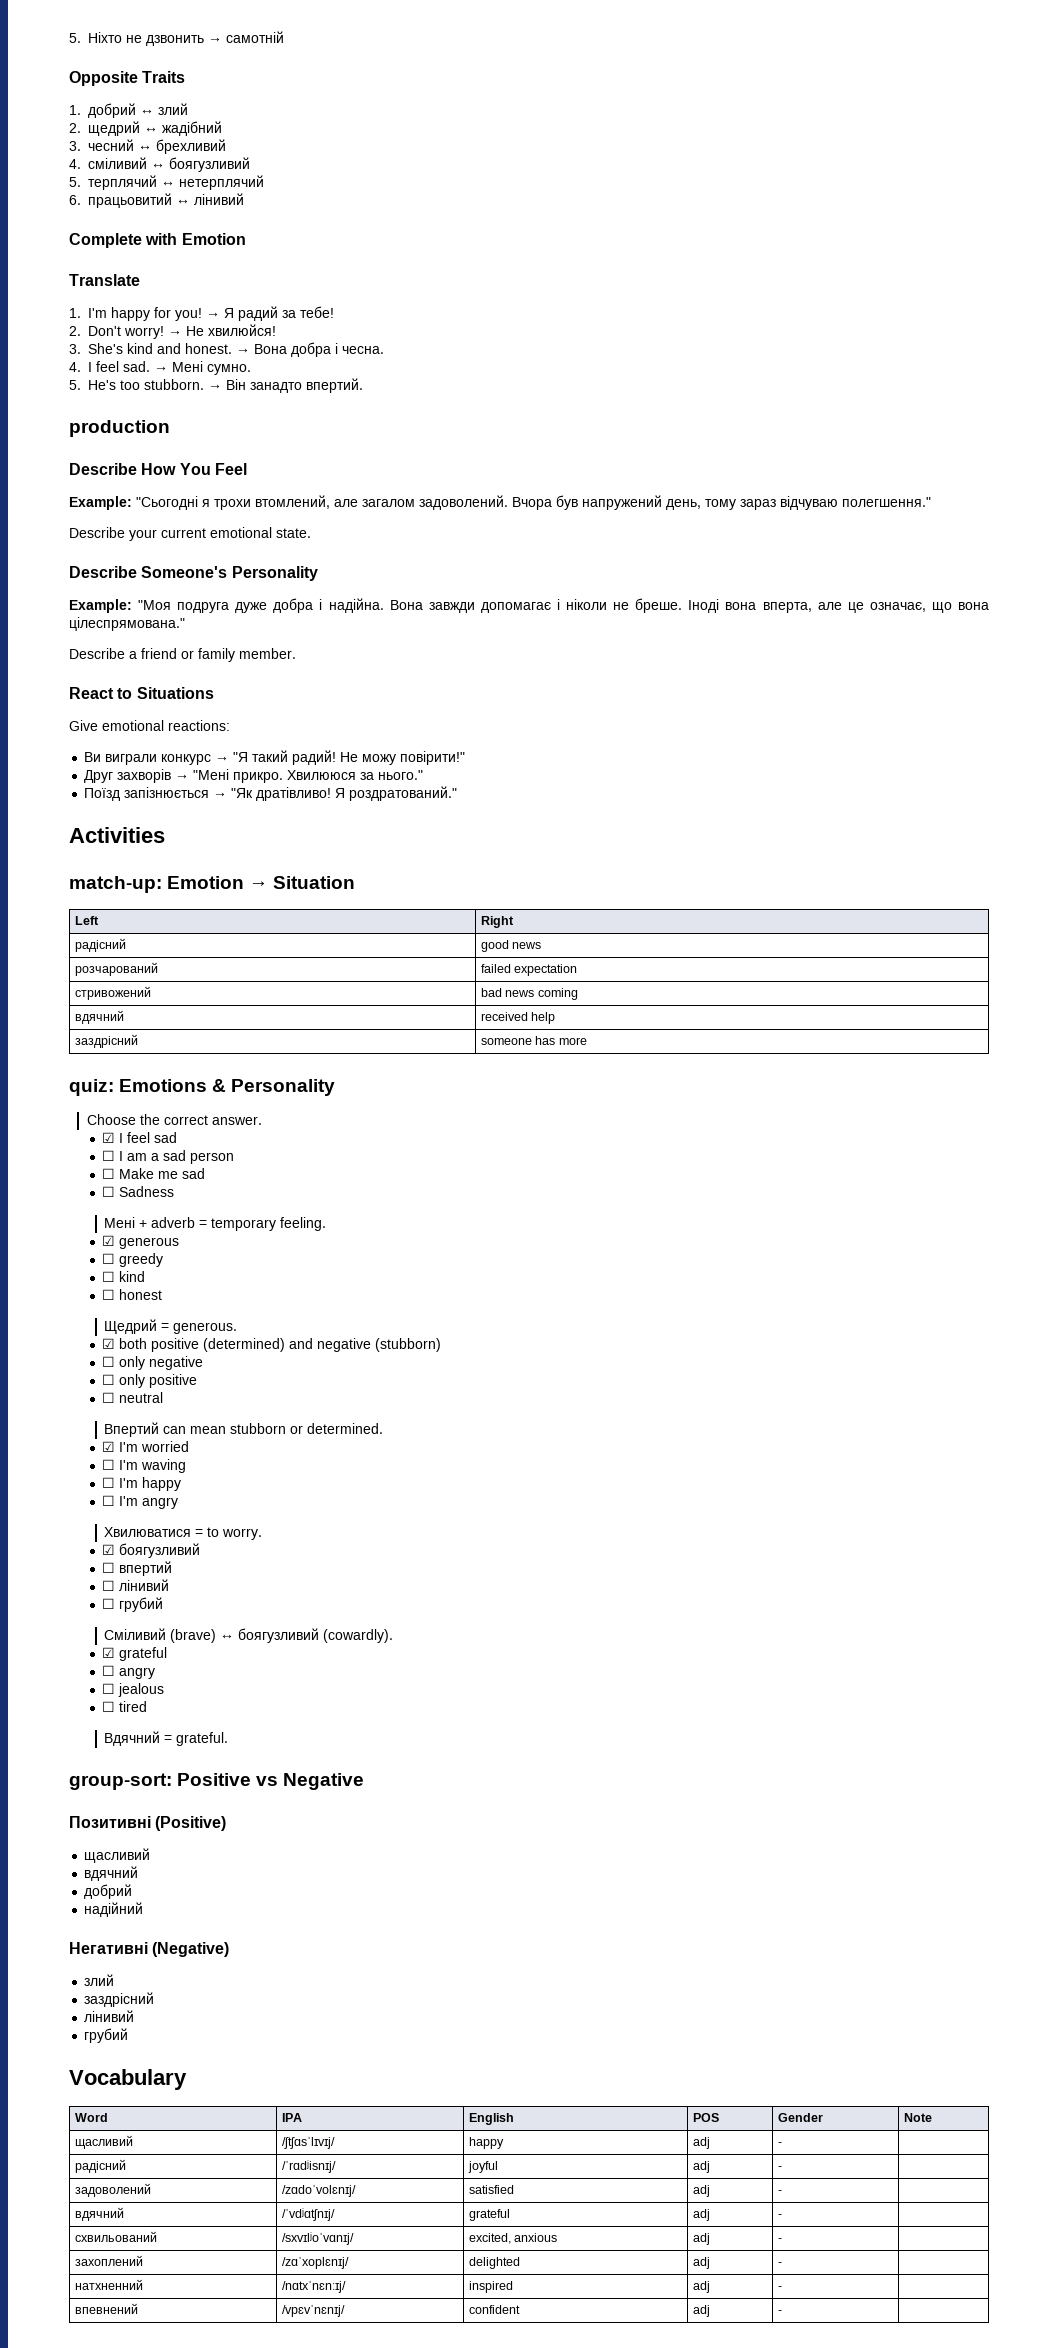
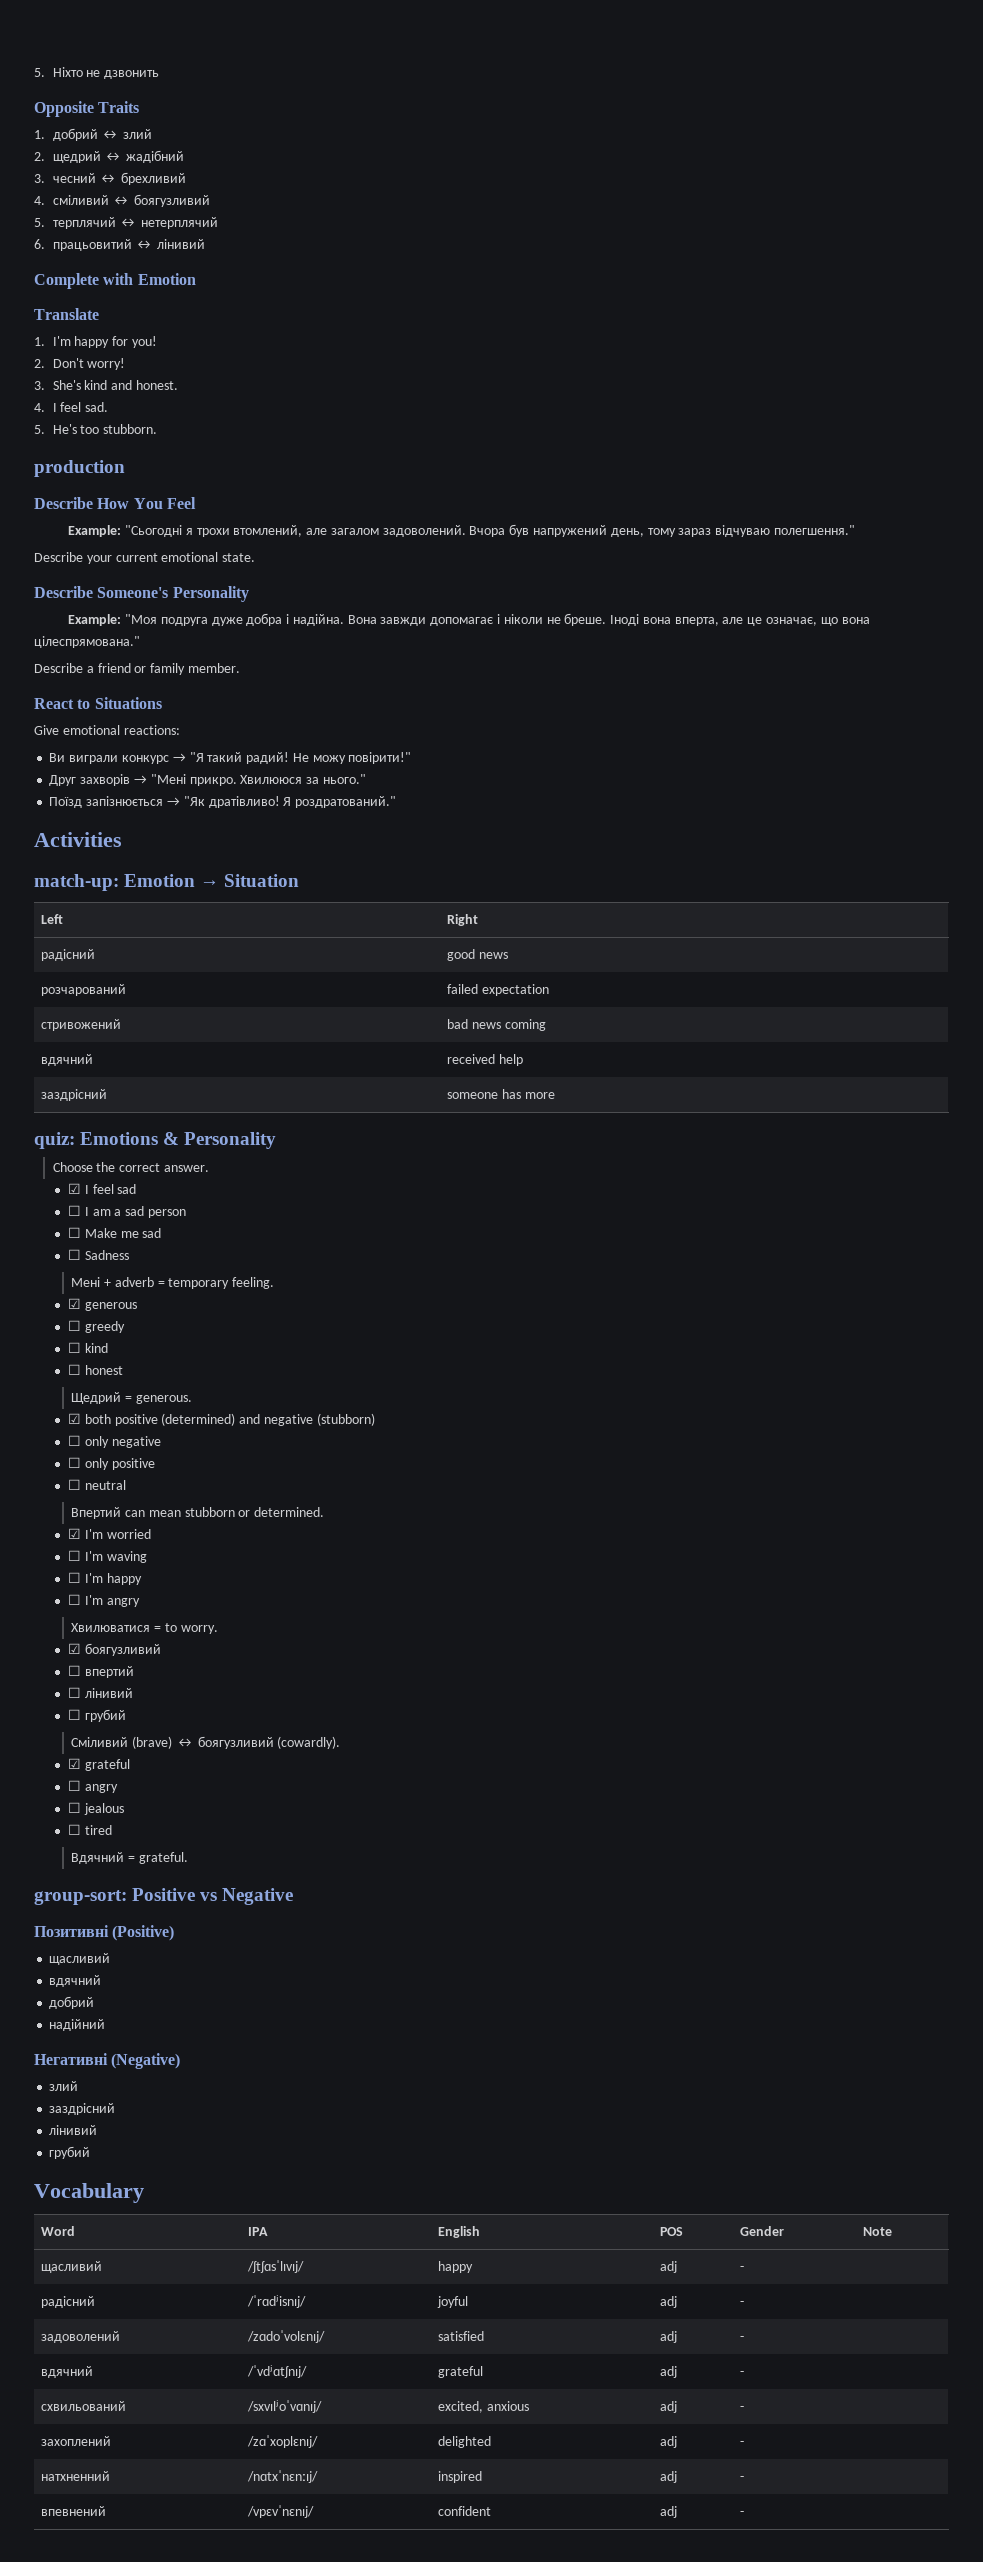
[208,31,284,43] → самотній -> (160, 74) none
[206,306,334,321] → Я радий за тебе! -> (158, 342) none
[168,324,276,336] → Не хвилюйся! -> (126, 364) none
[236,342,384,357] → Вона добра і чесна. -> (179, 385) none
[154,361,251,375] → Мені сумно. -> (109, 407) none
[208,378,363,393] → Він занадто впертий. -> (158, 429) none

